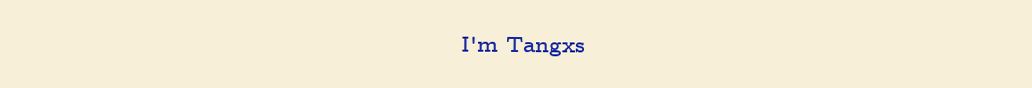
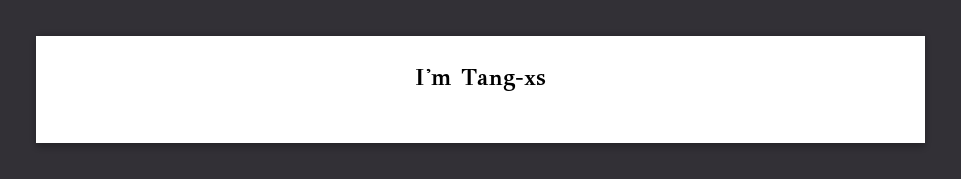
[505,36,586,57] Tangxs -> [461,69,547,91] Tang-xs

